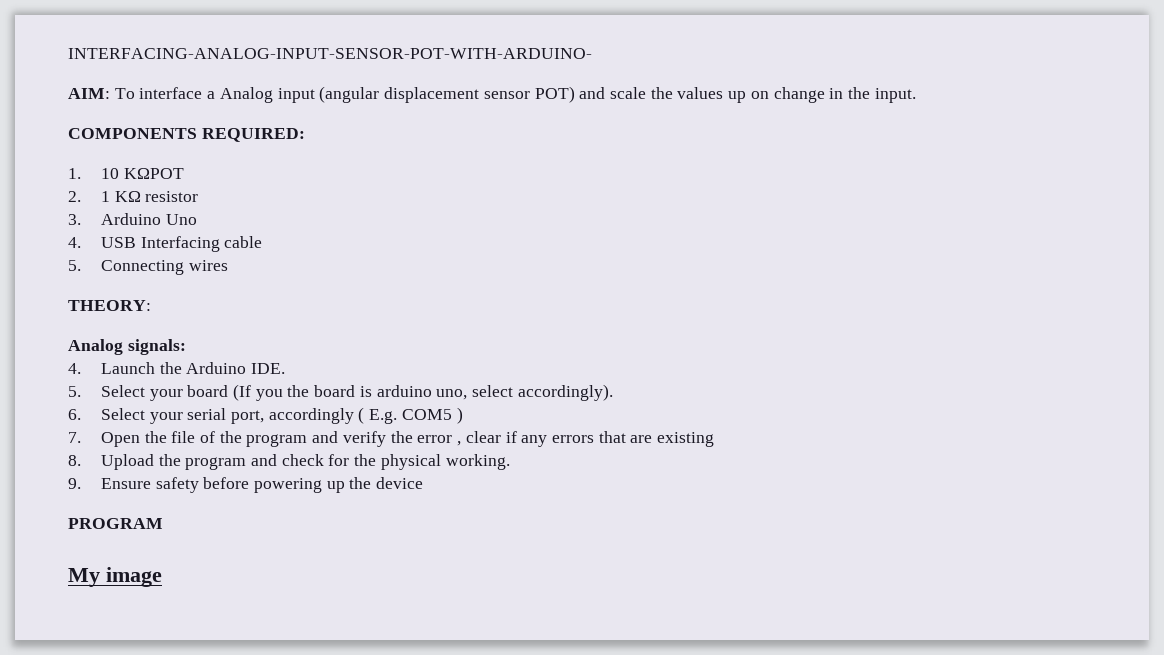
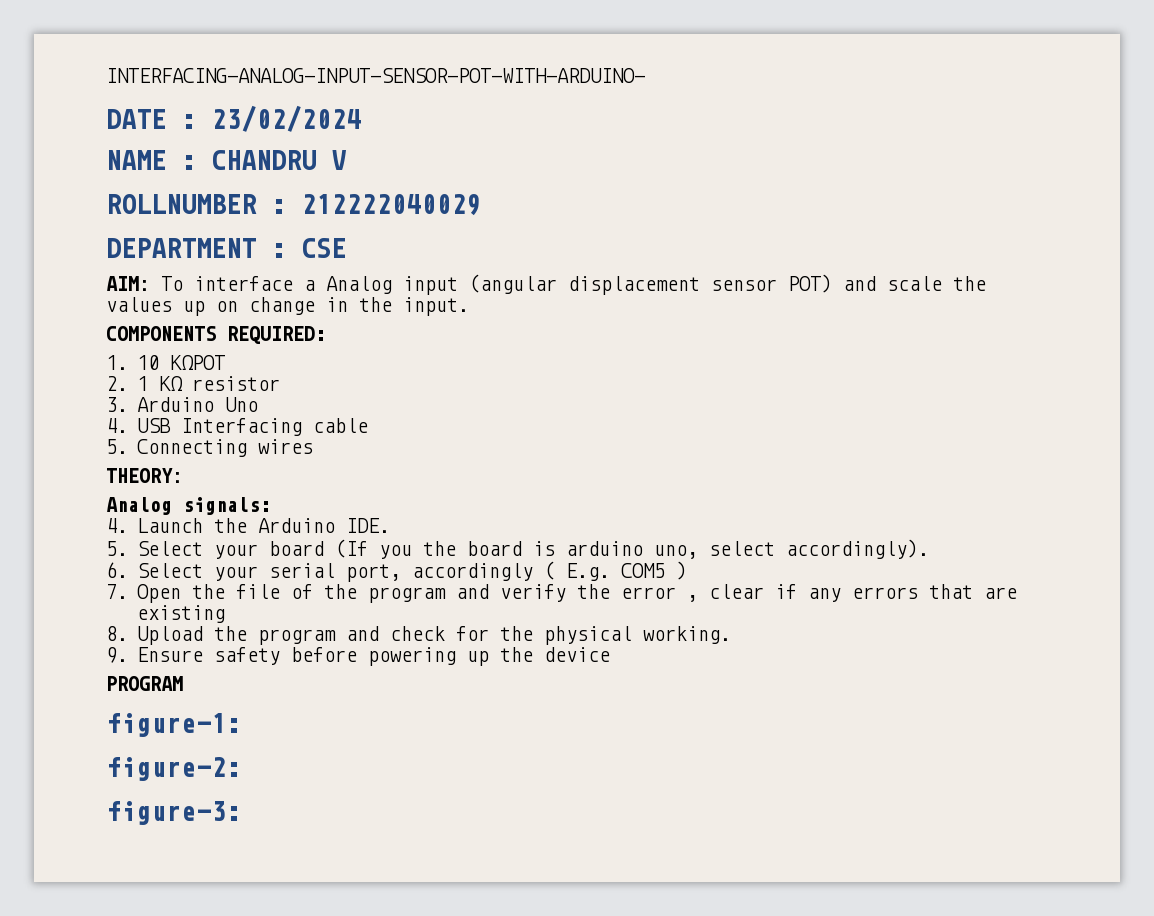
(592, 53) none -> [106,105,361,132] [106,150,346,170] [106,194,481,216] [106,238,346,258] // DATE : 23/02/2024 // NAME : CHANDRU V // ROLLNUMBER : 212222040029 // DEPARTMENT : CSE
[68,567,162,587] My image -> [106,713,241,737] [106,757,241,781] [106,801,241,825] figure-1: // figure-2: // figure-3:

